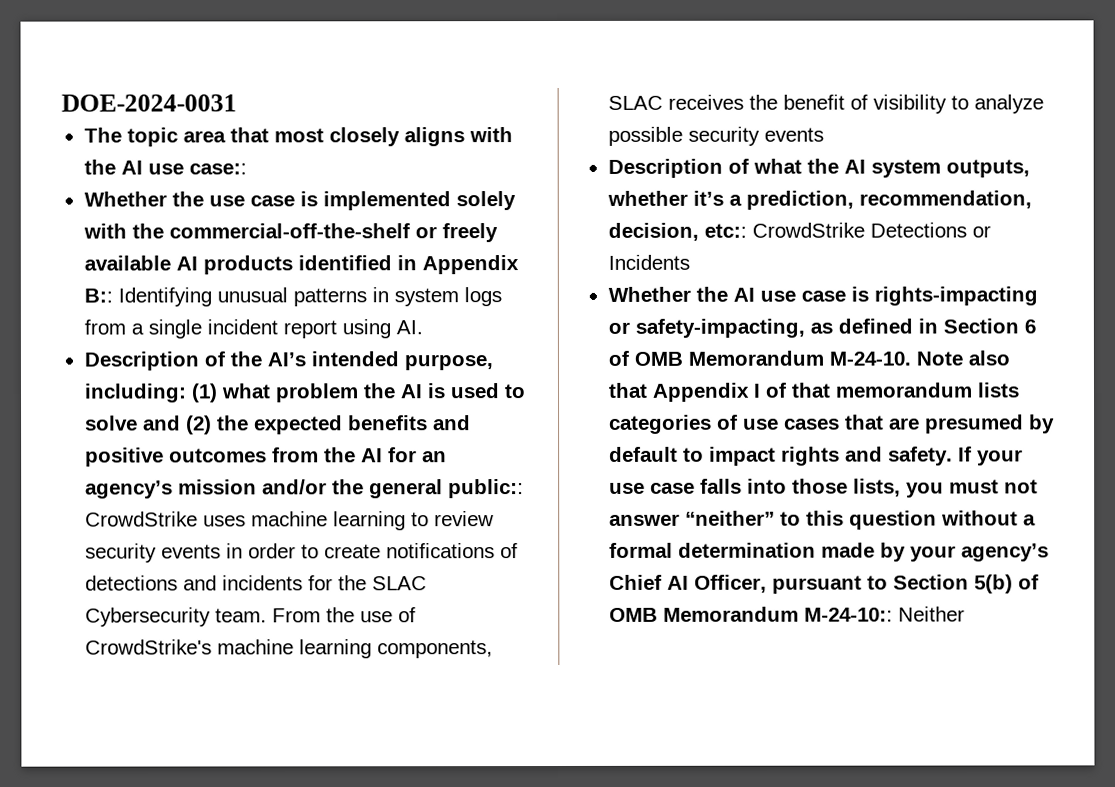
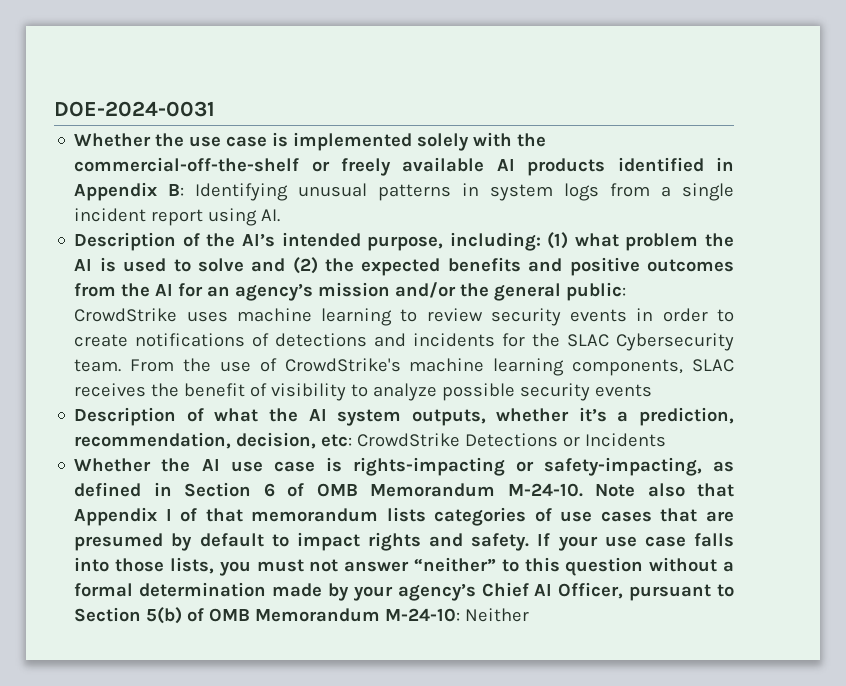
[83,127,513,147] [83,159,247,175] // The topic area that most closely aligns with the AI use case:: -> (215, 109) none
[83,288,113,303] B:: -> [168,184,185,196] B:
[447,479,524,499] public:: -> [566,282,627,301] public:
[703,223,747,238] etc:: -> [321,434,353,447] etc:
[803,607,893,622] M-24-10:: -> [385,608,461,622] M-24-10:

